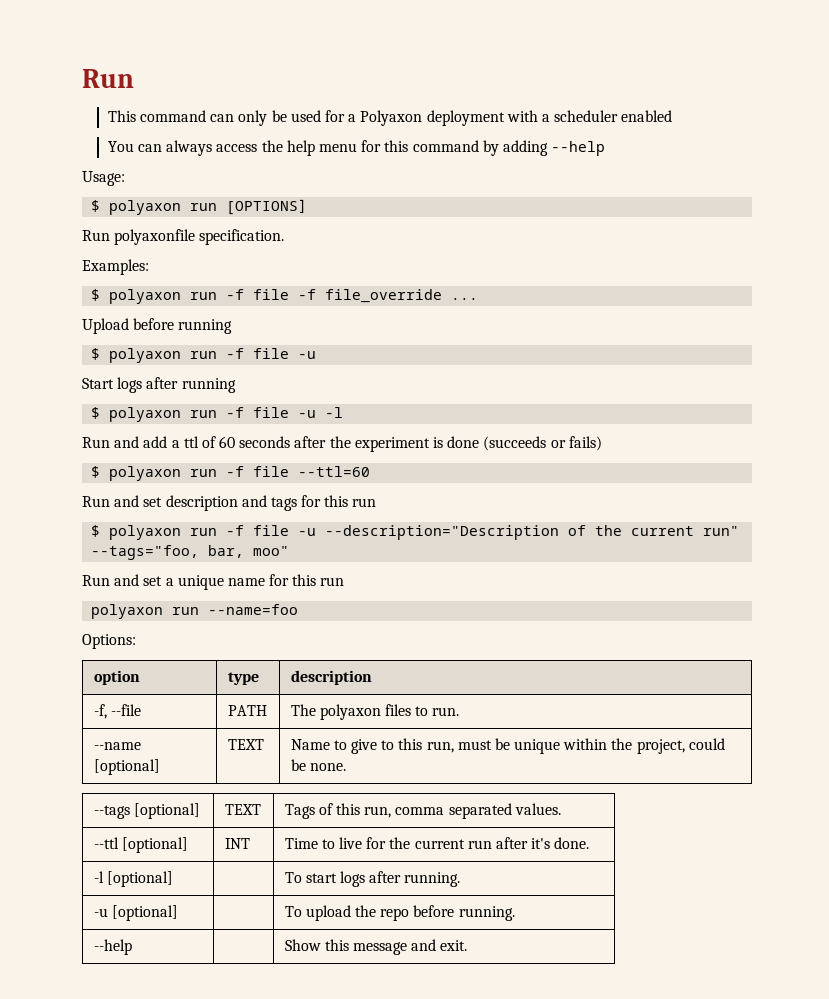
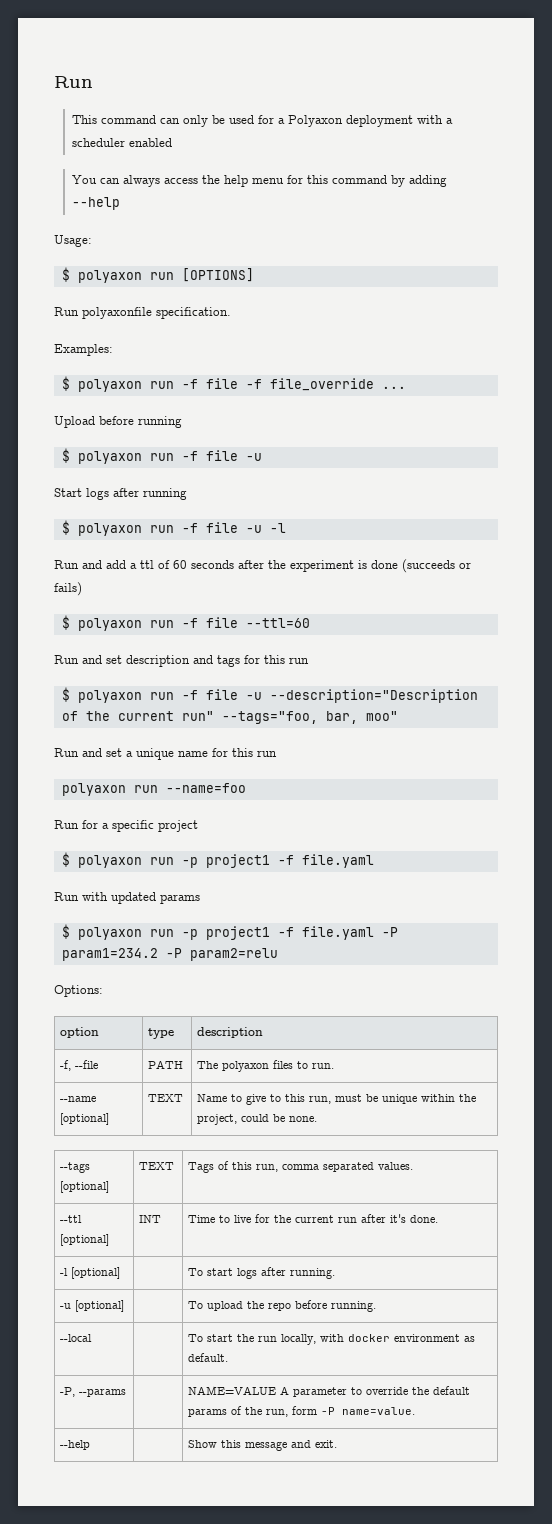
(299, 609) none -> [54,820,198,832] [61,852,374,868] [54,892,200,904] [61,924,398,940] [61,948,278,961] // Run for a specific project // $ polyaxon run -p project1 -f file.yaml // Run with updated params // $ polyaxon run -p project1 -f file.yaml -P param1=234.2 -P param2=relu
(515, 913) none -> [60,1334,93,1342] [188,1334,476,1345] [188,1353,229,1362] [60,1387,127,1397] [188,1386,471,1397] [188,1406,416,1417] // --local | | To start the run locally, with docker environment as default. // -P, --params | | NAME=VALUE A parameter to override the default params of the run, form -P name=value.

